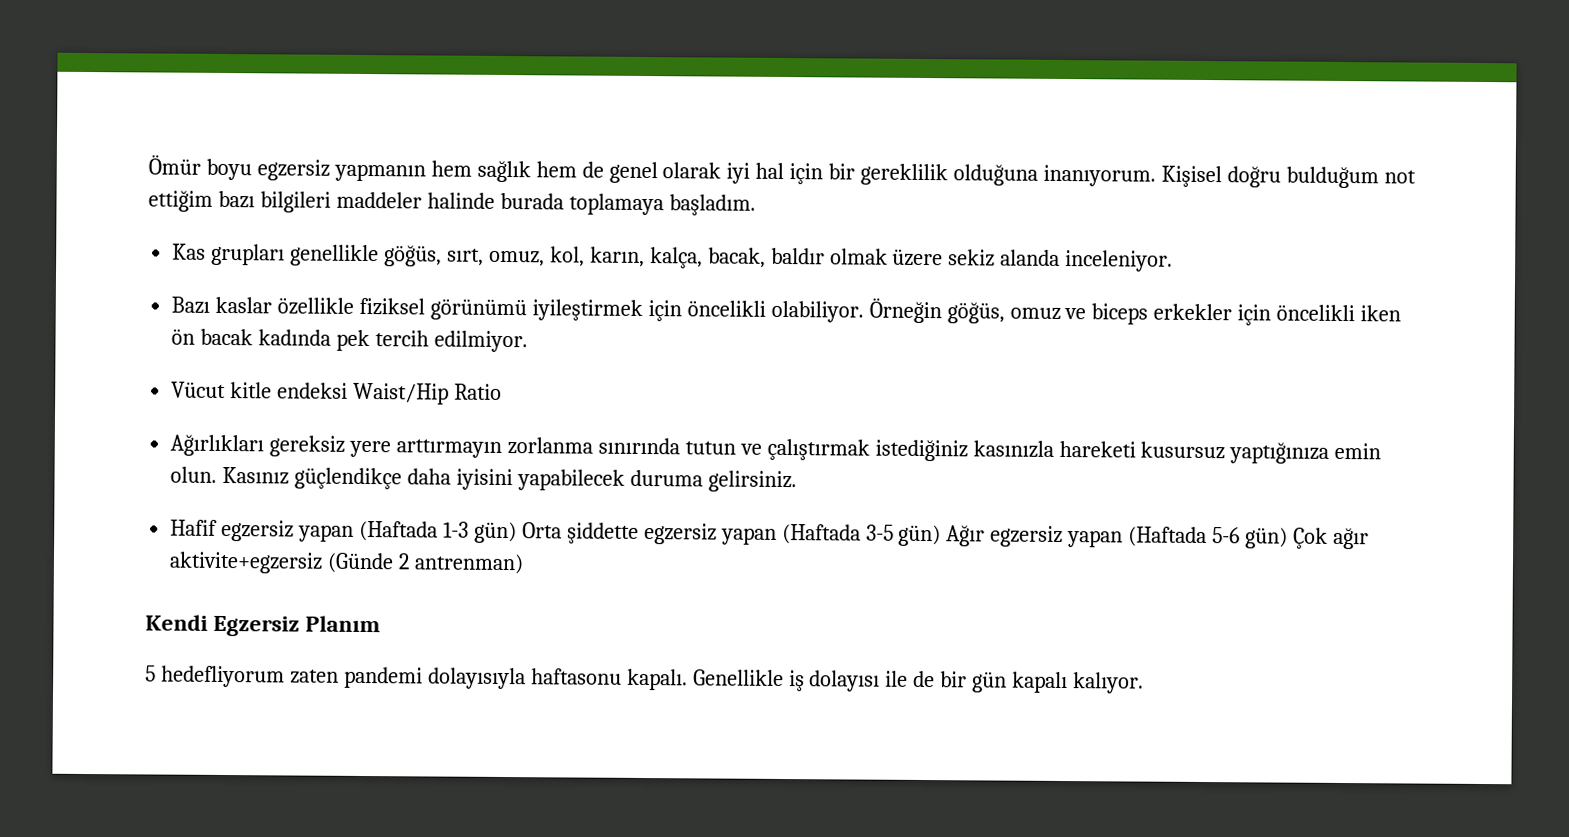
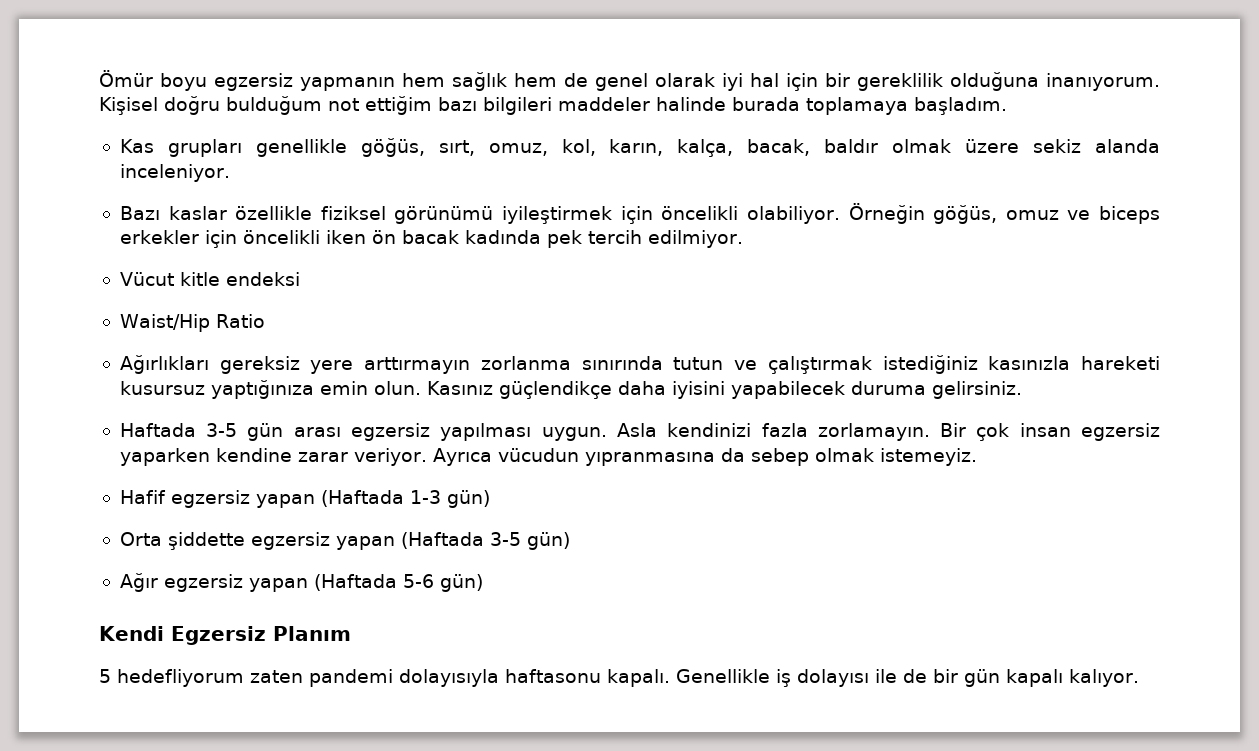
(349, 390) none -> (300, 279) //
(797, 481) none -> [119,423,1161,441] [119,448,977,466] // Haftada 3-5 gün arası egzersiz yapılması uygun. Asla kendinizi fazla zorlamayın. Bir çok insan egzersiz yaparken kendine zarar veriyor. Ayrıca vücudun yıpranmasına da sebep olmak istemeyiz.
(517, 532) none -> (490, 499) //
(942, 535) none -> (570, 541) //
[1293,527,1370,550] [169,551,525,575] Çok ağır aktivite+egzersiz (Günde 2 antrenman) -> (483, 583) none

